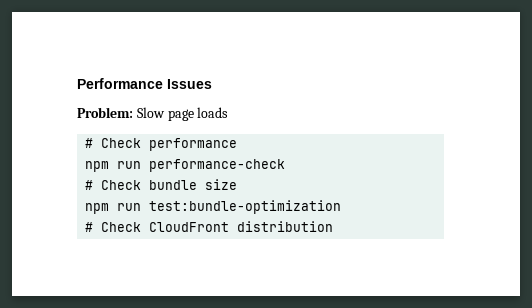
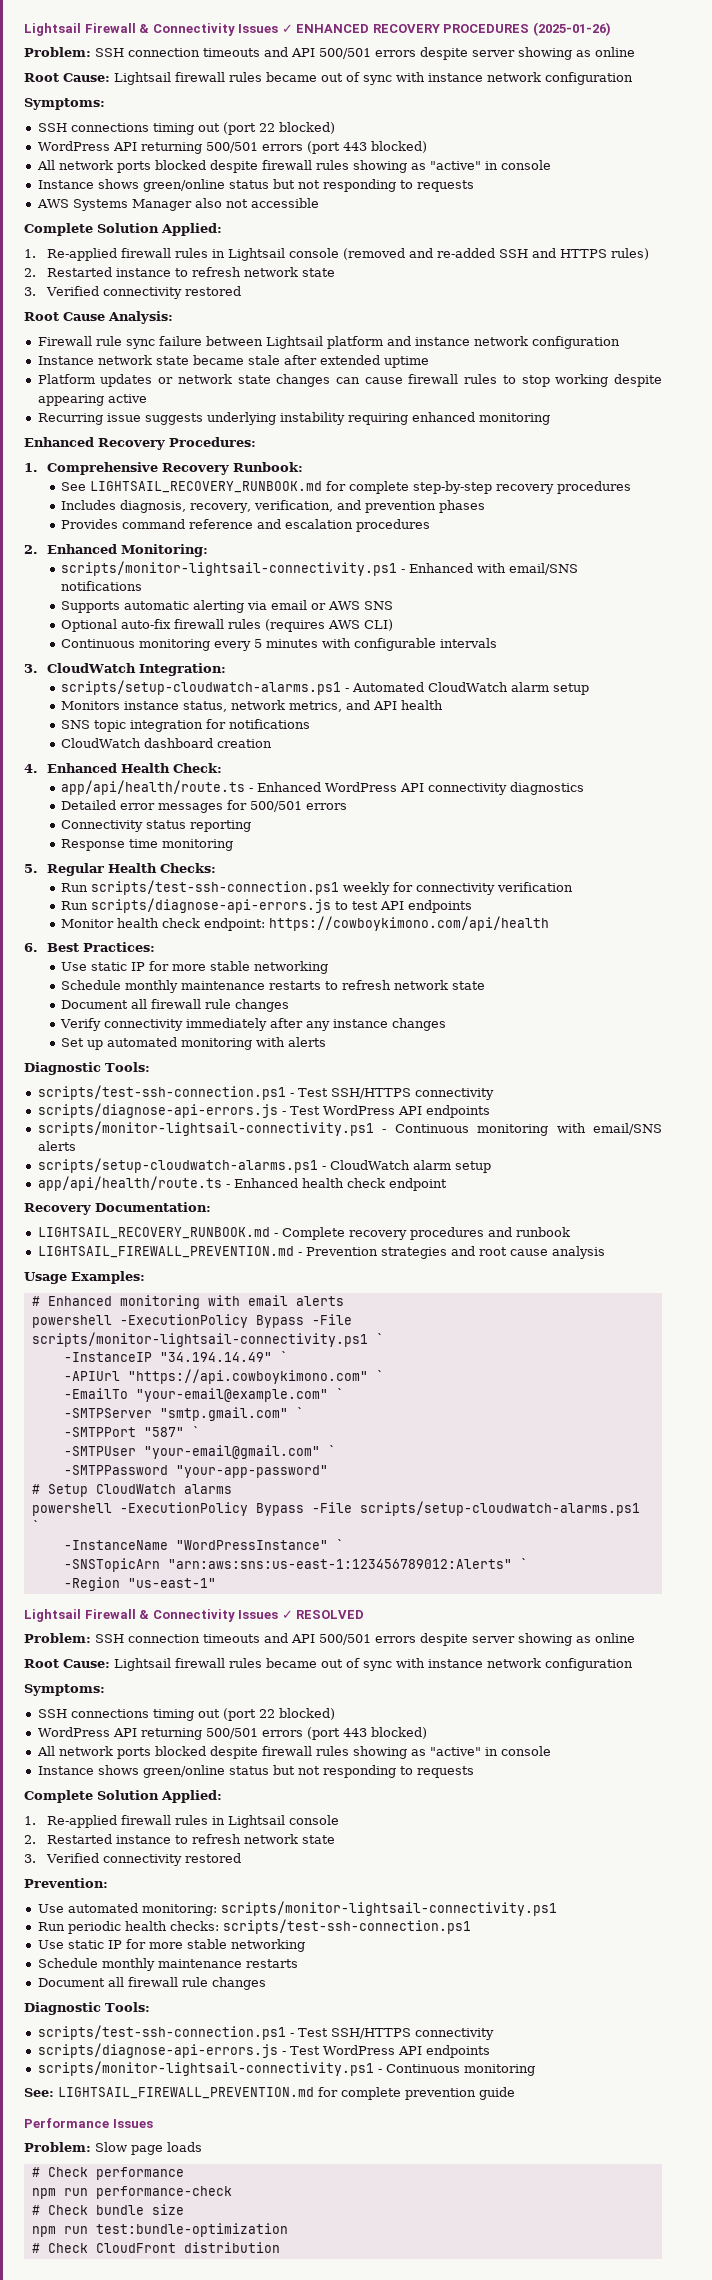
(77, 83) none -> [24,22,611,36] [24,47,635,60] [24,72,633,85] [24,98,105,110] [37,122,335,135] [37,141,427,154] [36,160,551,173] [37,179,474,192] [36,198,319,211] [24,223,222,236] [24,248,650,261] [24,267,336,277] [24,286,242,299] [24,311,173,324] [37,336,620,349] [37,355,429,368] [37,374,662,387] [37,394,147,406] [37,412,550,425] [24,437,256,450] [24,462,304,475] [61,481,632,494] [61,500,486,513] [61,519,431,532] [24,544,209,557] [61,561,579,576] [61,581,143,591] [61,600,394,613] [61,619,394,632] [61,638,498,651] [24,663,227,676] [61,680,590,695] [61,700,444,712] [61,719,311,732] [61,738,273,748] [24,763,223,773] [61,780,585,795] [61,800,348,813] [61,820,252,832] [61,839,234,851] [24,863,217,876] [61,880,574,895] [61,898,473,913] [61,916,550,931] [24,942,156,952] [61,961,329,974] [61,980,486,993] [61,999,290,1012] [60,1018,447,1031] [61,1037,327,1050] [24,1062,150,1075] [37,1085,494,1100] [37,1103,490,1118] [37,1121,662,1136] [37,1141,76,1151] [37,1158,491,1173] [37,1176,447,1191] [24,1202,211,1215] [37,1227,570,1240] [37,1246,605,1259] [24,1271,145,1284] [31,1295,344,1309] [31,1314,352,1328] [31,1332,384,1347] [63,1351,288,1362] [63,1369,384,1384] [63,1388,344,1402] [63,1407,304,1421] [63,1426,200,1437] [63,1445,336,1459] [63,1465,328,1478] [31,1484,232,1497] [31,1501,640,1516] [31,1520,40,1531] [63,1539,344,1550] [63,1558,528,1572] [63,1577,216,1591] [24,1609,365,1622] [24,1633,635,1646] [24,1658,633,1671] [24,1684,105,1696] [37,1708,335,1721] [37,1727,427,1740] [36,1746,551,1759] [37,1765,474,1778] [24,1790,222,1803] [24,1815,340,1828] [24,1834,336,1844] [24,1853,242,1866] [24,1878,108,1888] [37,1901,557,1916] [37,1919,471,1934] [37,1939,305,1952] [37,1958,298,1971] [37,1977,266,1990] [24,2002,150,2015] [37,2025,494,2040] [37,2043,490,2058] [37,2061,535,2076] [24,2087,515,2100] Lightsail Firewall & Connectivity Issues ✓ ENHANCED RECOVERY PROCEDURES (2025-01-26) // Problem: SSH connection timeouts and API 500/501 errors despite server showing as online // Root Cause: Lightsail firewall rules became out of sync with instance network configuration // Symptoms: // SSH connections timing out (port 22 blocked) // WordPress API returning 500/501 errors (port 443 blocked) // All network ports blocked despite firewall rules showing as "active" in console // Instance shows green/online status but not responding to requests // AWS Systems Manager also not accessible // Complete Solution Applied: // 1. Re-applied firewall rules in Lightsail console (removed and re-added SSH and HTTPS rules) // 2. Restarted instance to refresh network state // 3. Verified connectivity restored // Root Cause Analysis: // Firewall rule sync failure between Lightsail platform and instance network configuration // Instance network state became stale after extended uptime // Platform updates or network state changes can cause firewall rules to stop working despite appearing active // Recurring issue suggests underlying instability requiring enhanced monitoring // Enhanced Recovery Procedures: // 1. Comprehensive Recovery Runbook: // See LIGHTSAIL_RECOVERY_RUNBOOK.md for complete step-by-step recovery procedures // Includes diagnosis, recovery, verification, and prevention phases // Provides command reference and escalation procedures // 2. Enhanced Monitoring: // scripts/monitor-lightsail-connectivity.ps1 - Enhanced with email/SNS notifications // Supports automatic alerting via email or AWS SNS // Optional auto-fix firewall rules (requires AWS CLI) // Continuous monitoring every 5 minutes with configurable intervals // 3. CloudWatch Integration: // scripts/setup-cloudwatch-alarms.ps1 - Automated CloudWatch alarm setup // Monitors instance status, network metrics, and API health // SNS topic integration for notifications // CloudWatch dashboard creation // 4. Enhanced Health Check: // app/api/health/route.ts - Enhanced WordPress API connectivity diagnostics // Detailed error messages for 500/501 errors // Connectivity status reporting // Response time monitoring // 5. Regular Health Checks: // Run scripts/test-ssh-connection.ps1 weekly for connectivity verification // Run scripts/diagnose-api-errors.js to test API endpoints // Monitor health check endpoint: https://cowboykimono.com/api/health // 6. Best Practices: // Use static IP for more stable networking // Schedule monthly maintenance restarts to refresh network state // Document all firewall rule changes // Verify connectivity immediately after any instance changes // Set up automated monitoring with alerts // Diagnostic Tools: // scripts/test-ssh-connection.ps1 - Test SSH/HTTPS connectivity // scripts/diagnose-api-errors.js - Test WordPress API endpoints // scripts/monitor-lightsail-connectivity.ps1 - Continuous monitoring with email/SNS alerts // scripts/setup-cloudwatch-alarms.ps1 - CloudWatch alarm setup // app/api/health/route.ts - Enhanced health check endpoint // Recovery Documentation: // LIGHTSAIL_RECOVERY_RUNBOOK.md - Complete recovery procedures and runbook // LIGHTSAIL_FIREWALL_PREVENTION.md - Prevention strategies and root cause analysis // Usage Examples: // # Enhanced monitoring with email alerts // powershell -ExecutionPolicy Bypass -File scripts/monitor-lightsail-connectivity.ps1 ` // -InstanceIP "34.194.14.49" ` // -APIUrl "https://api.cowboykimono.com" ` // -EmailTo "your-email@example.com" ` // -SMTPServer "smtp.gmail.com" ` // -SMTPPort "587" ` // -SMTPUser "your-email@gmail.com" ` // -SMTPPassword "your-app-password" // # Setup CloudWatch alarms // powershell -ExecutionPolicy Bypass -File scripts/setup-cloudwatch-alarms.ps1 ` // -InstanceName "WordPressInstance" ` // -SNSTopicArn "arn:aws:sns:us-east-1:123456789012:Alerts" ` // -Region "us-east-1" // Lightsail Firewall & Connectivity Issues ✓ RESOLVED // Problem: SSH connection timeouts and API 500/501 errors despite server showing as online // Root Cause: Lightsail firewall rules became out of sync with instance network configuration // Symptoms: // SSH connections timing out (port 22 blocked) // WordPress API returning 500/501 errors (port 443 blocked) // All network ports blocked despite firewall rules showing as "active" in console // Instance shows green/online status but not responding to requests // Complete Solution Applied: // 1. Re-applied firewall rules in Lightsail console // 2. Restarted instance to refresh network state // 3. Verified connectivity restored // Prevention: // Use automated monitoring: scripts/monitor-lightsail-connectivity.ps1 // Run periodic health checks: scripts/test-ssh-connection.ps1 // Use static IP for more stable networking // Schedule monthly maintenance restarts // Document all firewall rule changes // Diagnostic Tools: // scripts/test-ssh-connection.ps1 - Test SSH/HTTPS connectivity // scripts/diagnose-api-errors.js - Test WordPress API endpoints // scripts/monitor-lightsail-connectivity.ps1 - Continuous monitoring // See: LIGHTSAIL_FIREWALL_PREVENTION.md for complete prevention guide //

